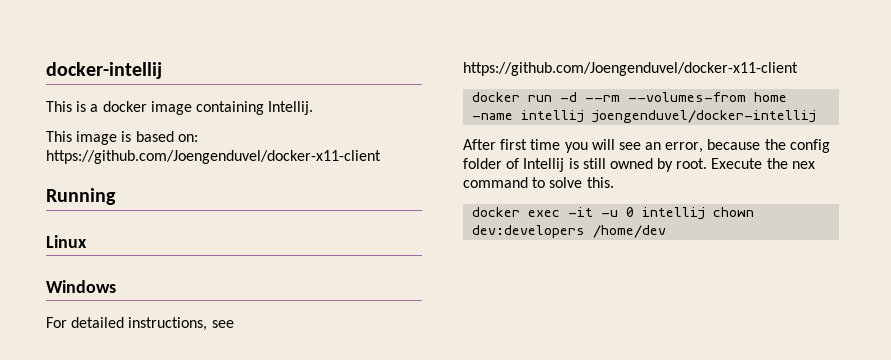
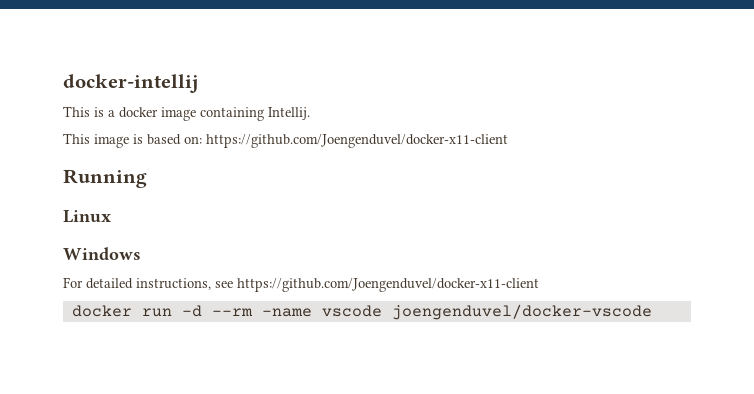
[628,92,788,102] [472,110,817,123] [463,139,830,153] [463,158,815,172] [463,177,614,188] [472,207,755,220] [472,225,667,238] --volumes-from home -name intellij joengenduvel/docker-intellij // After first time you will see an error, because the config folder of Intellij is still owned by root. Execute the nex command to solve this. // docker exec -it -u 0 intellij chown dev:developers /home/dev -> [261,304,652,320] -name vscode joengenduvel/docker-vscode

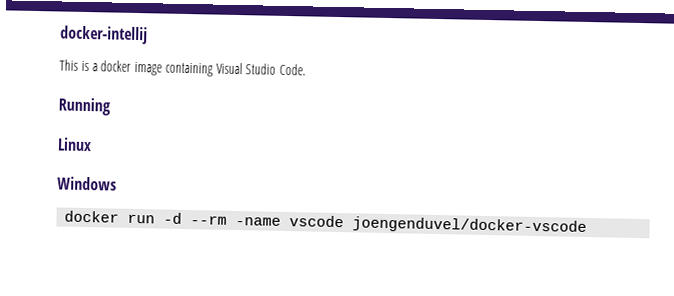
[268,107,310,120] [63,133,508,148] [63,169,147,188] [63,210,111,223] [63,247,141,260] [63,277,539,292] Intellij. // This image is based on: https://github.com/Joengenduvel/docker-x11-client // Running // Linux // Windows // For detailed instructions, see https://github.com/Joengenduvel/docker-x11-client -> [215,62,307,76] [58,97,111,116] [57,137,92,152] [57,176,117,191] Visual Studio Code. // Running // Linux // Windows

